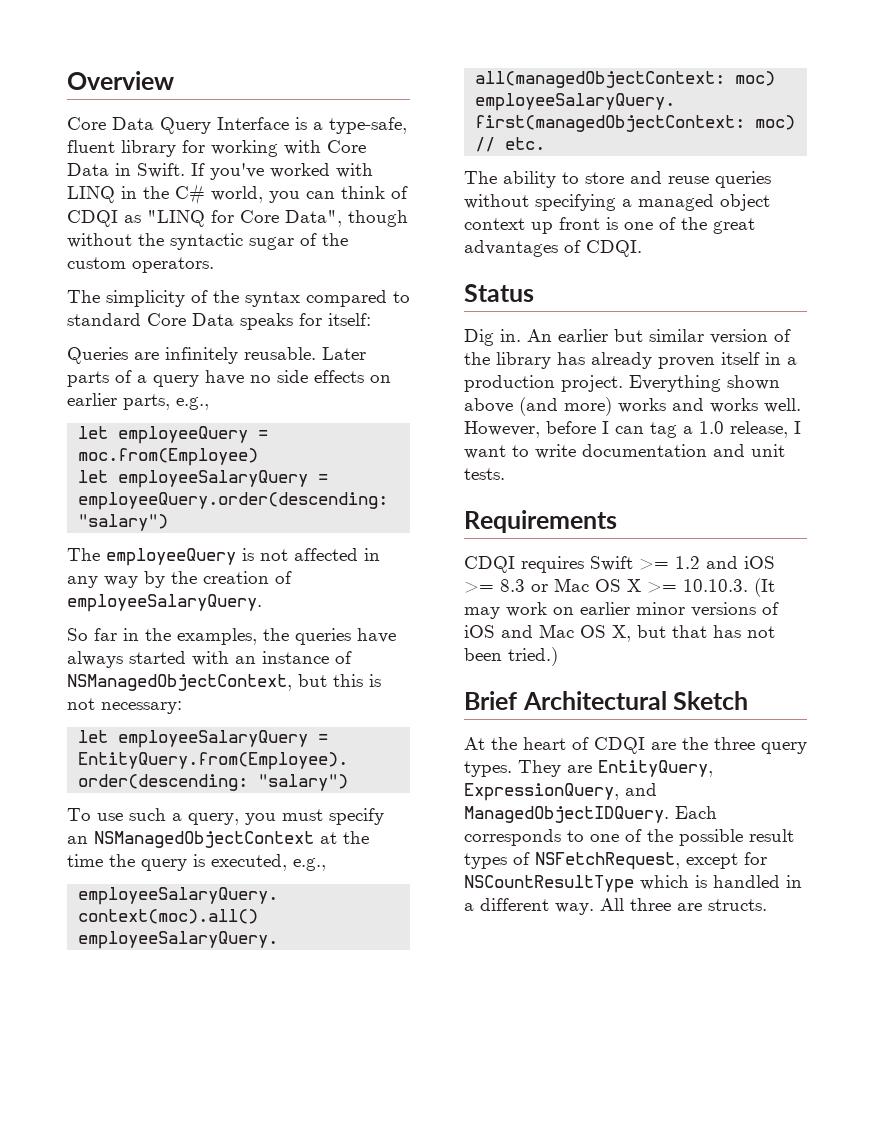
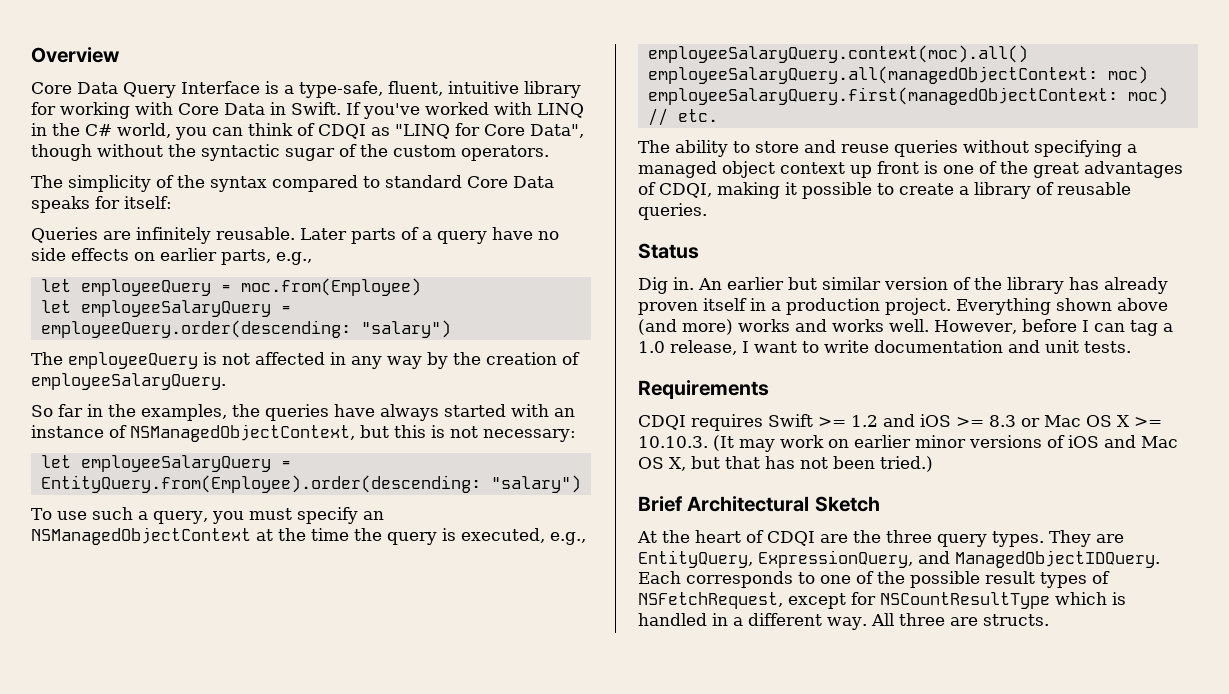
[67,140,115,153] fluent -> [388,81,519,96] fluent, intuitive
[586,240,642,257] CDQI. -> [659,182,1131,199] [638,203,707,220] CDQI, making it possible to create a library of reusable queries.

